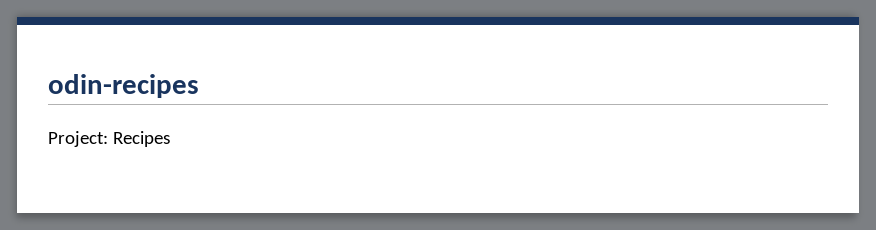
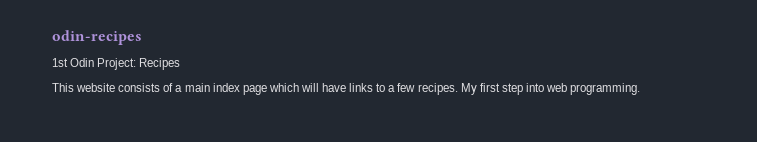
(199, 86) none -> [52,58,95,67] 1st Odin
(170, 139) none -> [52,83,641,95] // This website consists of a main index page which will have links to a few recipes. My first step into web programming.

